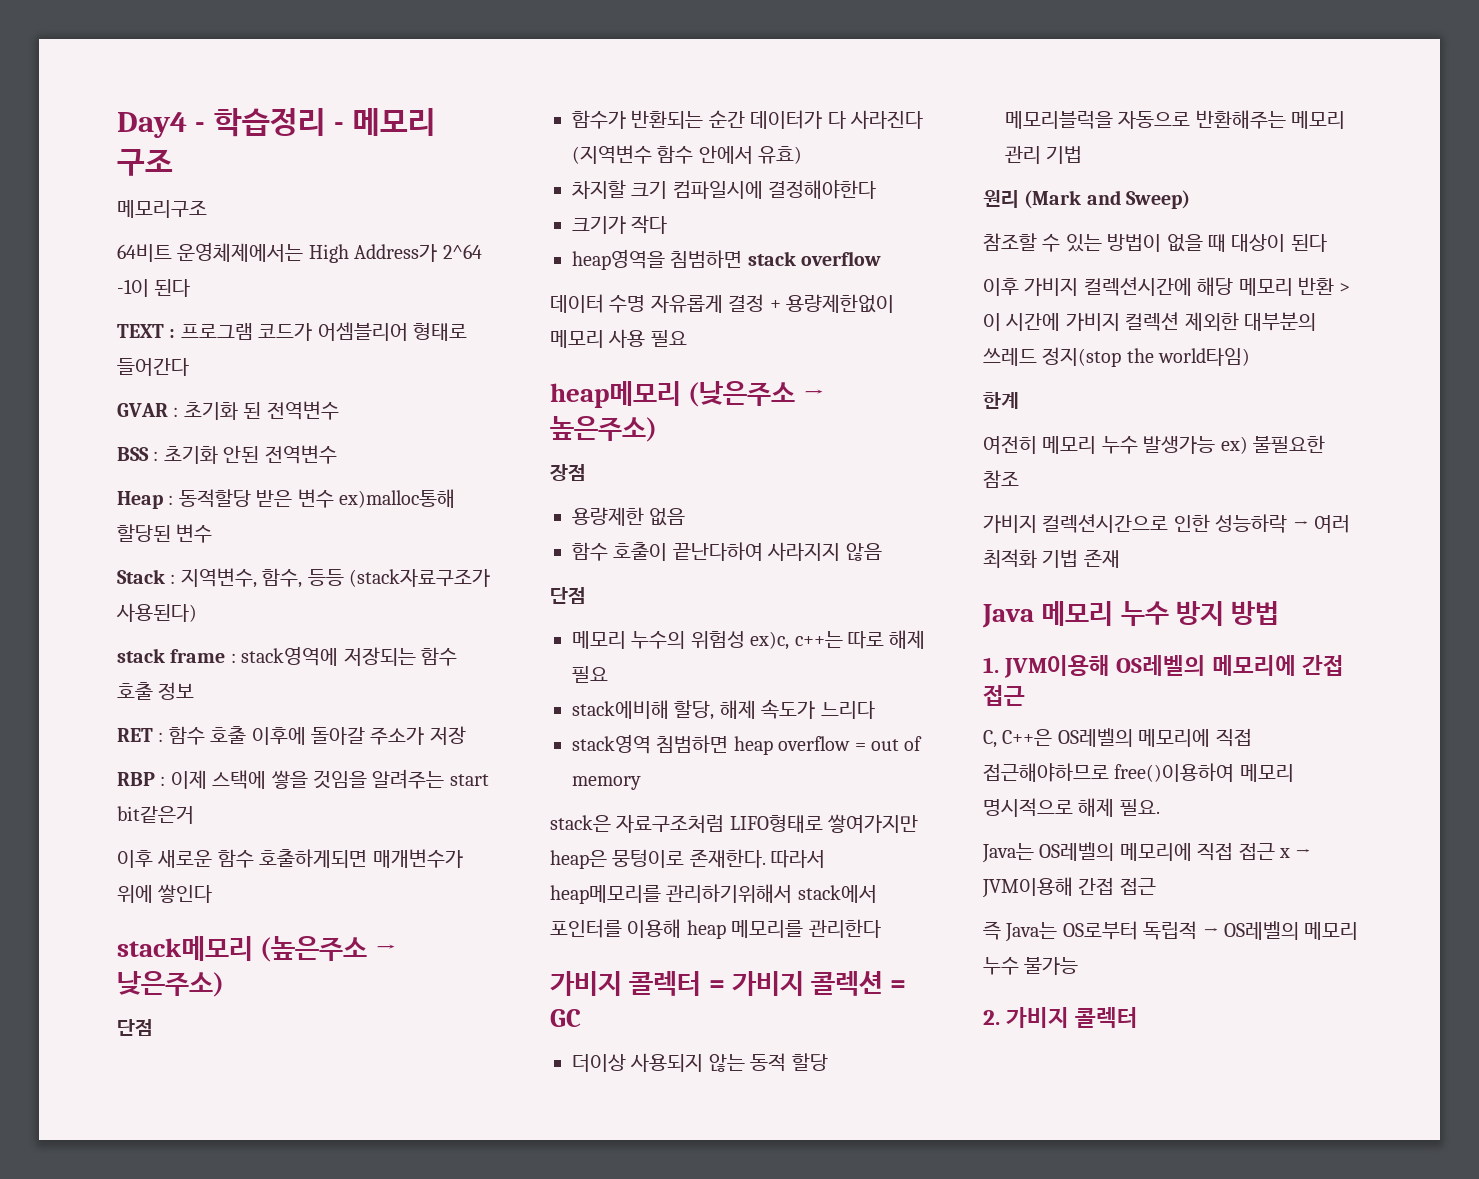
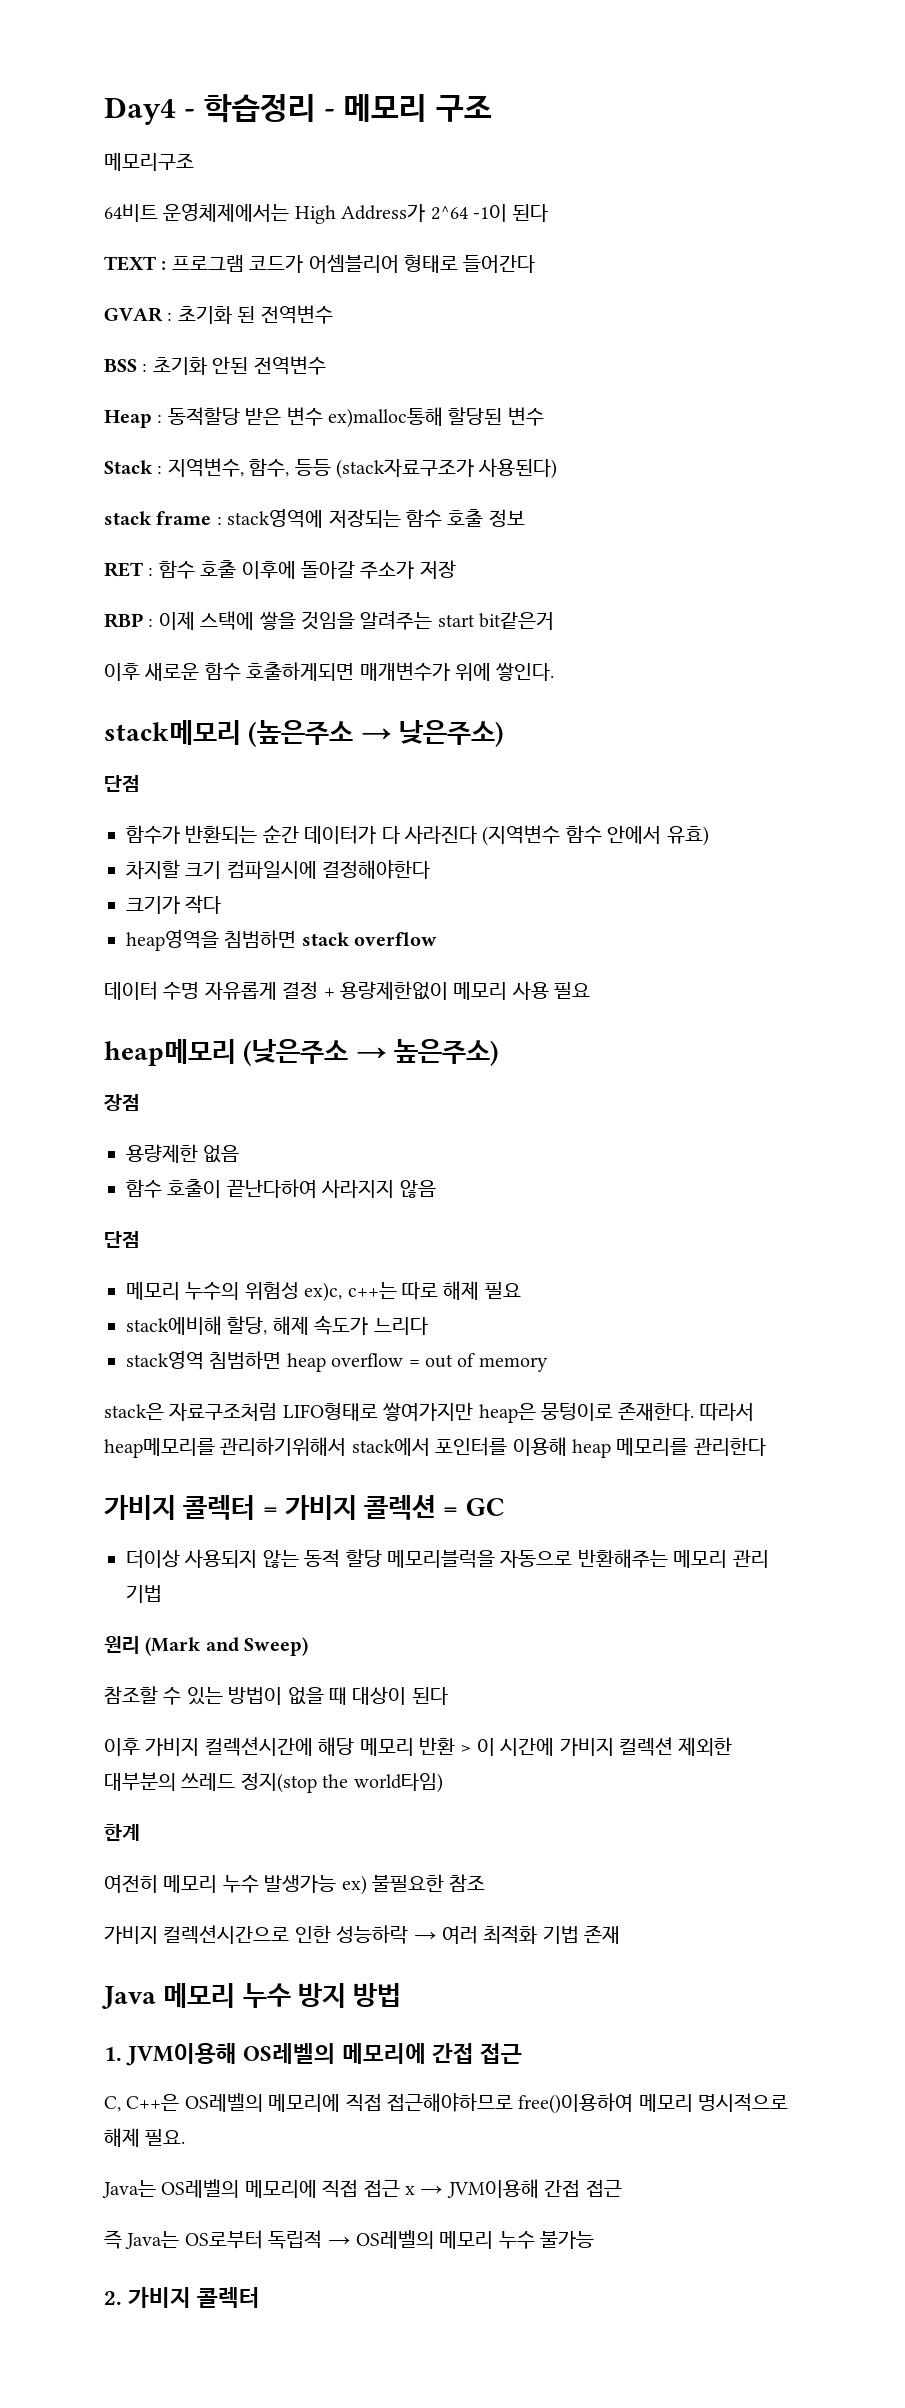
[158,884,213,903] 쌓인다 -> [496,662,555,681] 쌓인다.

